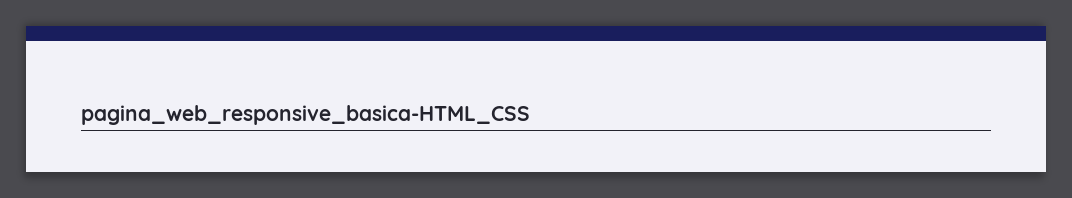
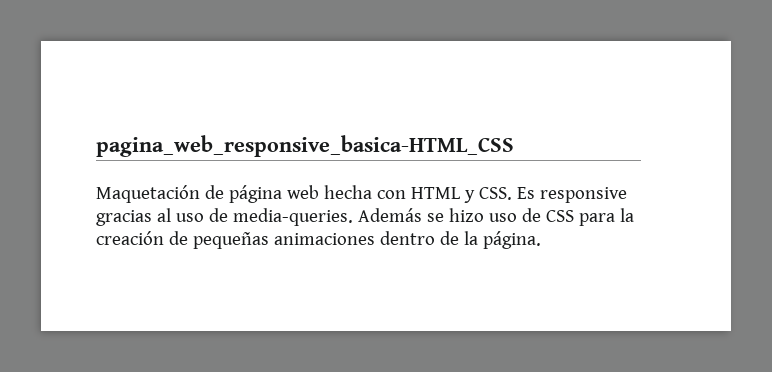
(530, 115) none -> [96,185,627,203] [96,208,634,226] [96,231,541,249] // Maquetación de página web hecha con HTML y CSS. Es responsive gracias al uso de media-queries. Además se hizo uso de CSS para la creación de pequeñas animaciones dentro de la página.

